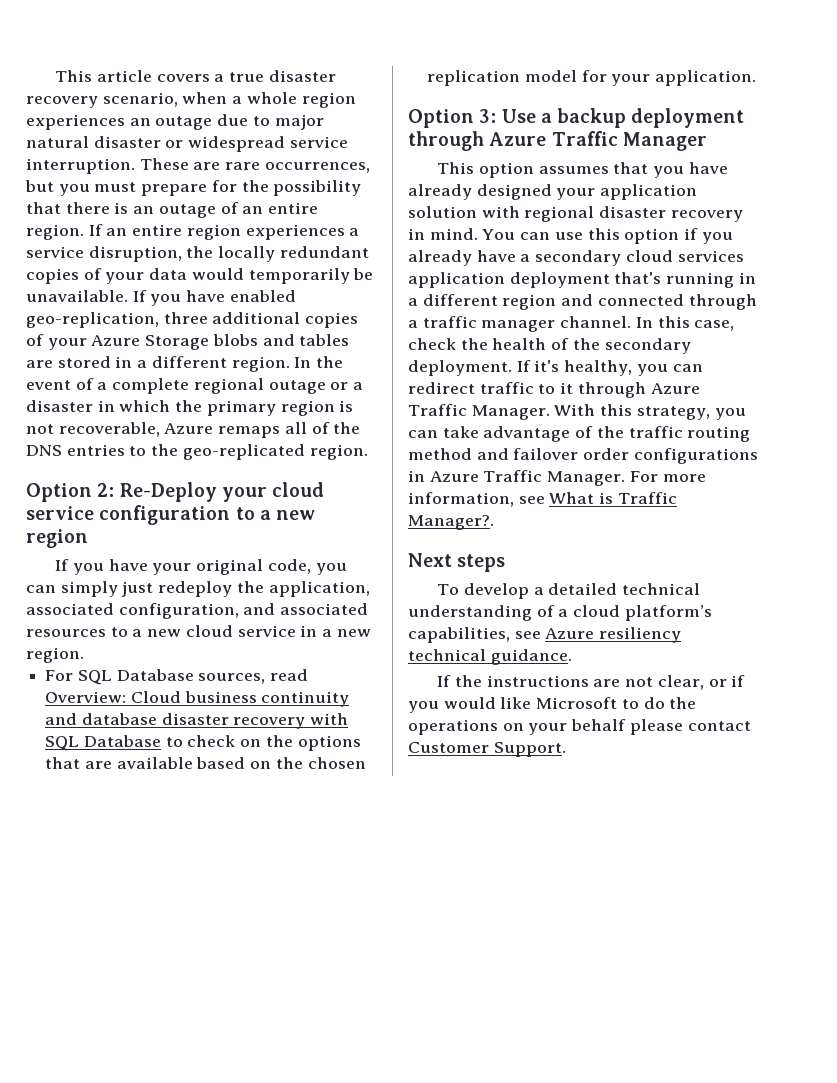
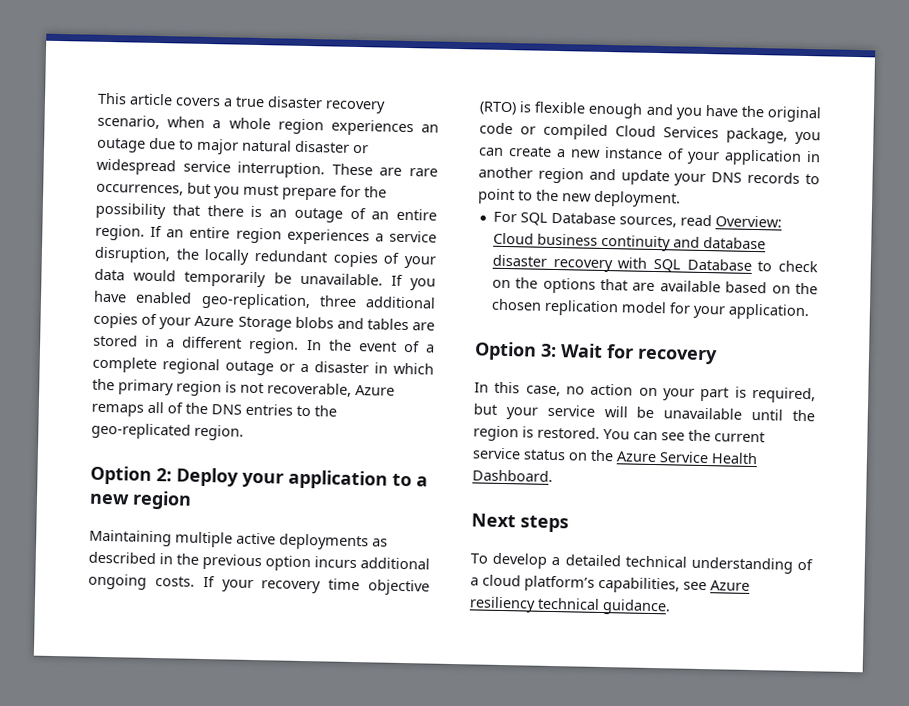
[119,482,325,502] [26,505,231,525] Re-Deploy your cloud service configuration -> [176,467,388,490] Deploy your application
[55,559,347,575] [26,581,370,597] [26,603,369,619] [26,625,371,637] [26,647,84,663] If you have your original code, you can simply just redeploy the application, associated configuration, and associated resources to a new cloud service in a new region. -> [89,529,388,551] [88,551,430,572] [88,573,430,596] [479,101,822,123] [479,122,821,145] [478,146,821,166] [478,166,820,187] [478,188,681,208] Maintaining multiple active deployments as described in the previous option incurs additional ongoing costs. If your recovery time objective (RTO) is flexible enough and you have the original code or compiled Cloud Services package, you can create a new instance of your application in another region and update your DNS records to point to the new deployment.
[501,108,745,128] [408,131,707,151] [437,162,728,178] [408,184,698,200] [408,206,743,222] [408,228,733,244] [408,250,744,266] [408,272,756,288] [408,294,757,310] [408,316,735,332] [408,338,691,354] [408,360,703,376] [408,382,700,398] [408,404,746,420] [408,426,751,442] [408,448,758,464] [408,470,706,486] [408,492,677,507] [408,515,494,530] Use a backup deployment through Azure Traffic Manager // This option assumes that you have already designed your application solution with regional disaster recovery in mind. You can use this option if you already have a secondary cloud services application deployment that's running in a different region and connected through a traffic manager channel. In this case, check the health of the secondary deployment. If it's healthy, you can redirect traffic to it through Azure Traffic Manager. With this strategy, you can take advantage of the traffic routing method and failover order configurations in Azure Traffic Manager. For more information, see What is Traffic Manager?. -> [560,343,718,365] [474,381,816,404] [473,403,815,422] [473,425,765,443] [472,447,758,465] [472,469,553,482] Wait for recovery // In this case, no action on your part is required, but your service will be unavailable until the region is restored. You can see the current service status on the Azure Service Health Dashboard.
[437,675,746,690] [408,697,697,713] [408,719,751,735] [408,742,566,757] // If the instructions are not clear, or if you would like Microsoft to do the operations on your behalf please contact Customer Support. -> (671, 607) none

